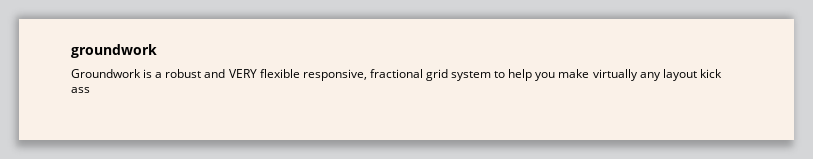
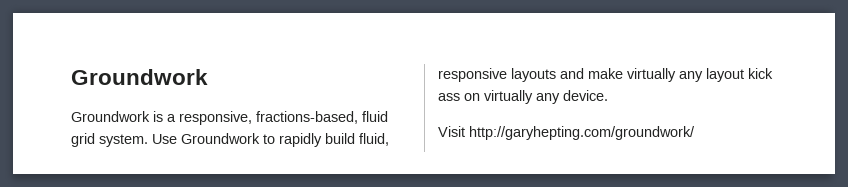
[71,44,157,58] groundwork -> [71,69,208,85] Groundwork
[165,69,556,81] robust and VERY flexible responsive, fractional grid system to help you -> [179,111,388,125] [71,133,389,147] [438,68,584,82] responsive, fractions-based, fluid grid system. Use Groundwork to rapidly build fluid, responsive layouts and
(90, 90) none -> [464,90,608,104] [438,126,695,140] on virtually any device. // Visit http://garyhepting.com/groundwork/

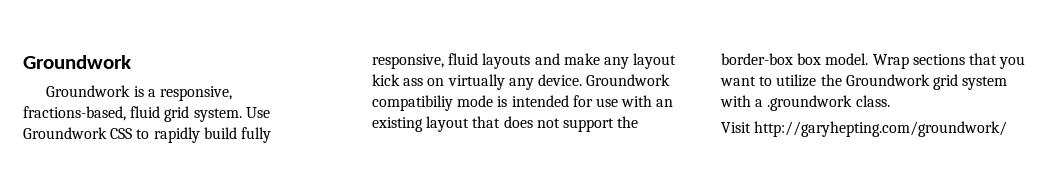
(260, 138) none -> [110,128,133,139] CSS
[359,133,389,146] [438,68,507,82] fluid, responsive -> [240,127,271,143] [372,53,479,69] fully responsive, fluid
[627,68,676,82] virtually -> (600, 59) none
(608, 95) none -> [586,74,671,86] [372,95,674,111] [372,116,639,132] [721,53,1026,69] [720,74,1008,90] [720,95,890,111] Groundwork compatibiliy mode is intended for use with an existing layout that does not support the border-box box model. Wrap sections that you want to utilize the Groundwork grid system with a .groundwork class.

